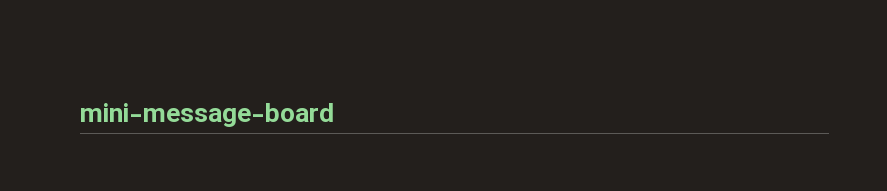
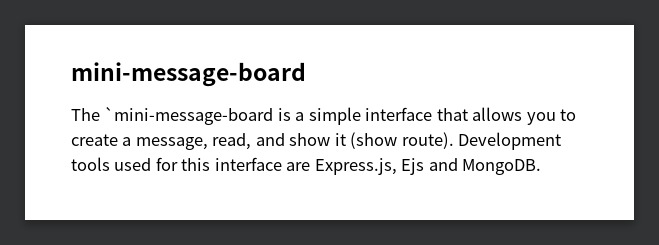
(334, 115) none -> [71,107,577,125] [71,132,562,150] [71,157,542,175] // The `mini-message-board is a simple interface that allows you to create a message, read, and show it (show route). Development tools used for this interface are Express.js, Ejs and MongoDB.

